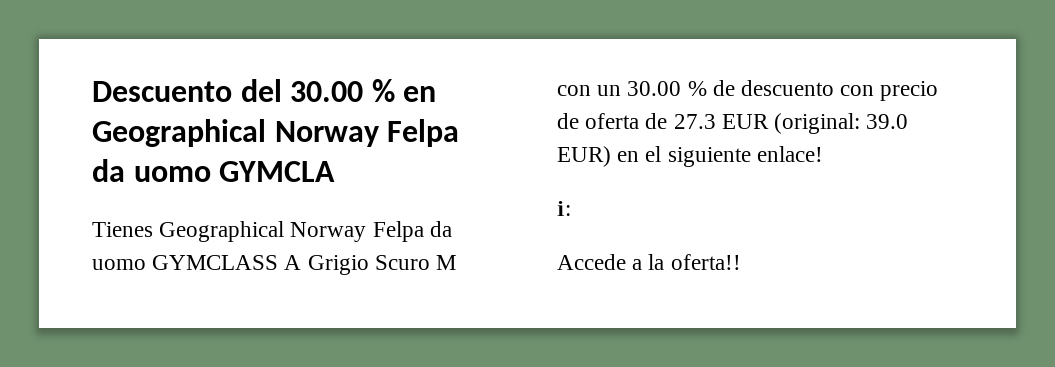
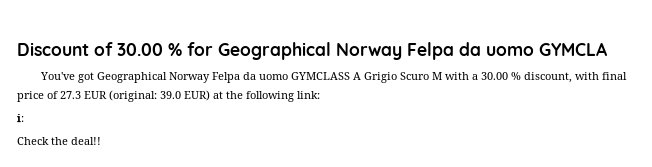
[92,79,437,102] Descuento del 30.00 % en -> [17,42,213,56] Discount of 30.00 % for
[92,222,153,237] Tienes -> [40,72,95,83] You've got
[557,80,939,101] [557,113,668,129] con un 30.00 % de descuento con precio de oferta de -> [445,72,628,83] [17,91,58,102] with a 30.00 % discount, with final price of
[617,146,823,167] [557,201,571,216] [557,254,741,270] en el siguiente enlace! // ℹ: // Accede a la oferta!! -> [213,91,320,102] [17,114,24,123] [17,137,101,145] at the following link: // ℹ: // Check the deal!!

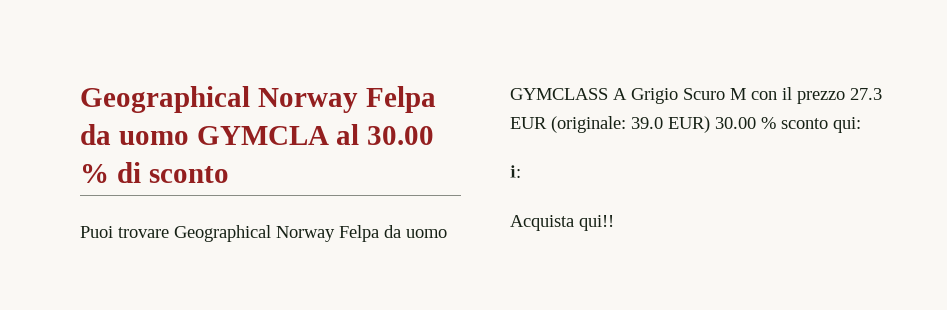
[17,42,213,56] Discount of 30.00 % for -> (80, 99) none
[40,72,95,83] // You've got -> [336,124,435,145] [80,162,229,183] [80,226,169,238] al 30.00 % di sconto // Puoi trovare
[445,72,628,83] [17,90,320,102] [17,114,24,123] [17,137,101,145] with a 30.00 % discount, with final price of 27.3 EUR (original: 39.0 EUR) at the following link: // ℹ: // Check the deal!! -> [751,87,882,104] [510,116,861,133] [510,165,521,178] [510,215,614,231] con il prezzo 27.3 EUR (originale: 39.0 EUR) 30.00 % sconto qui: // ℹ: // Acquista qui!!

